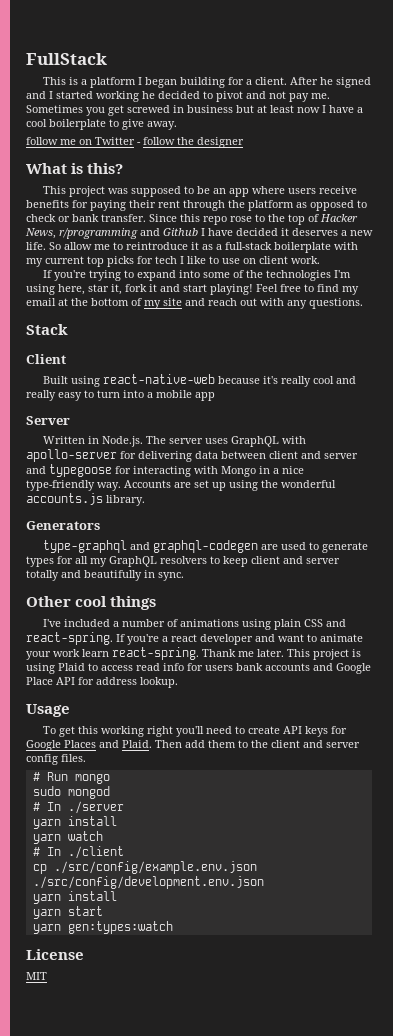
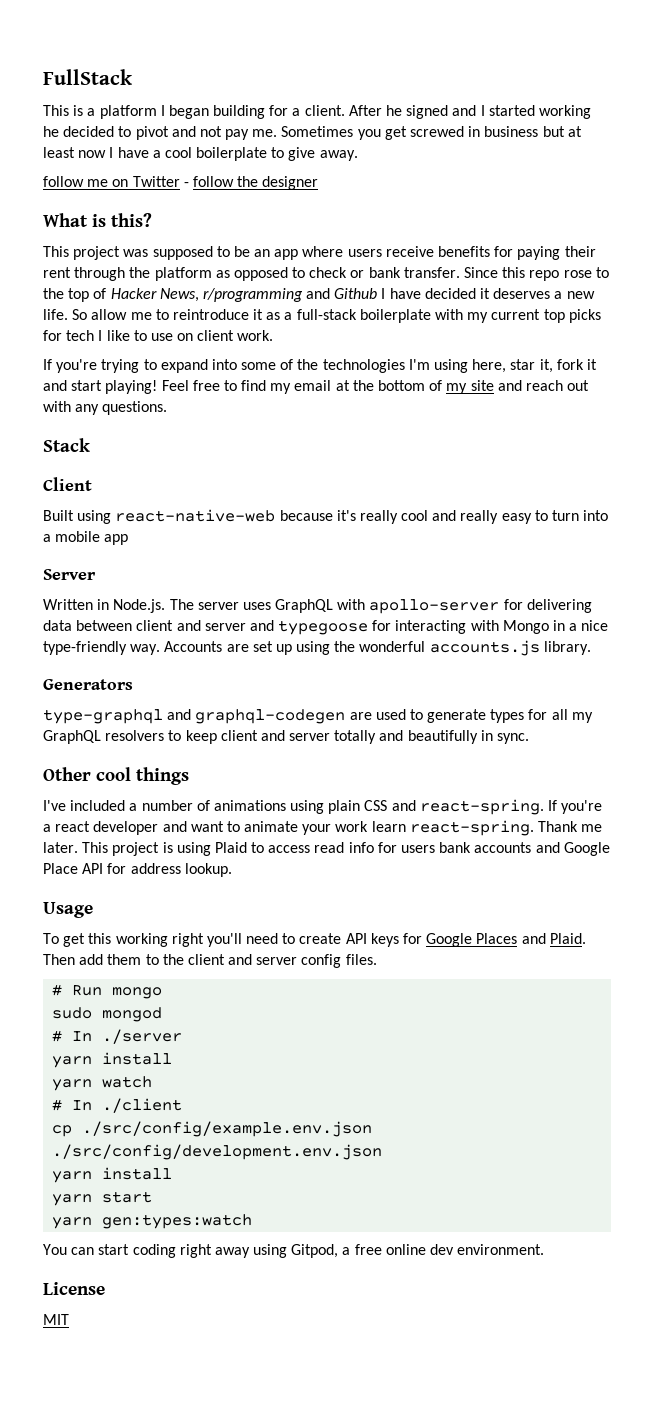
(173, 927) none -> [43,1244,545,1258] // You can start coding right away using Gitpod, a free online dev environment.

